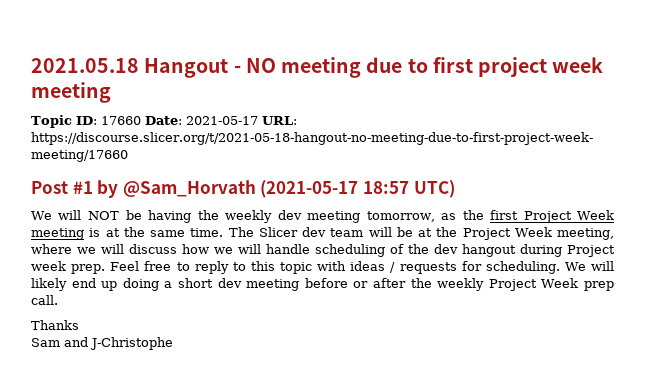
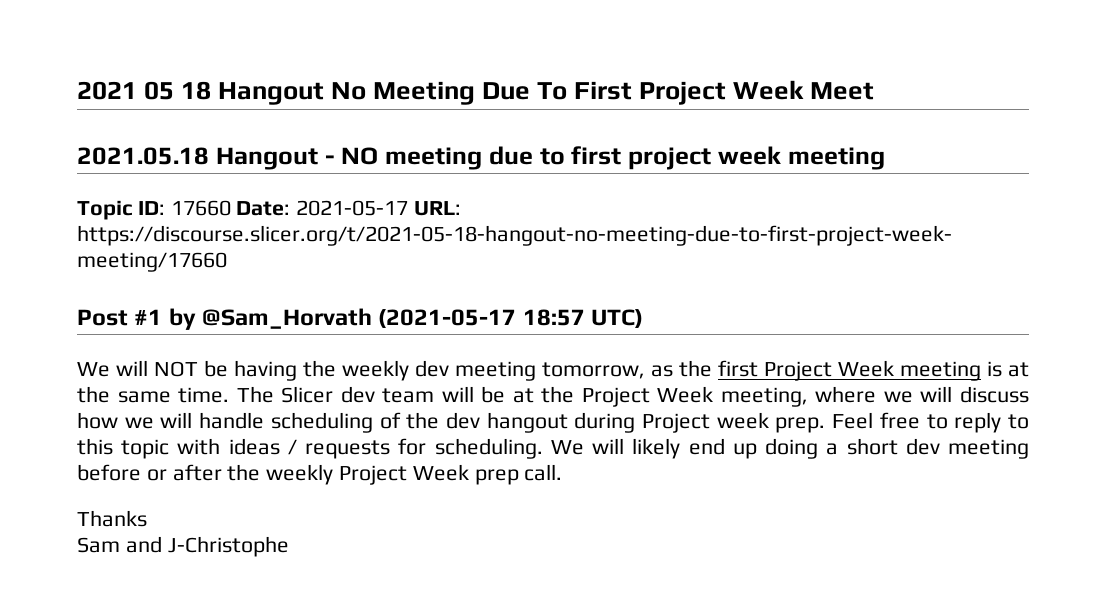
(31, 65) none -> [77,80,875,105] 2021 05 18 Hangout No Meeting Due To First Project Week Meet //

